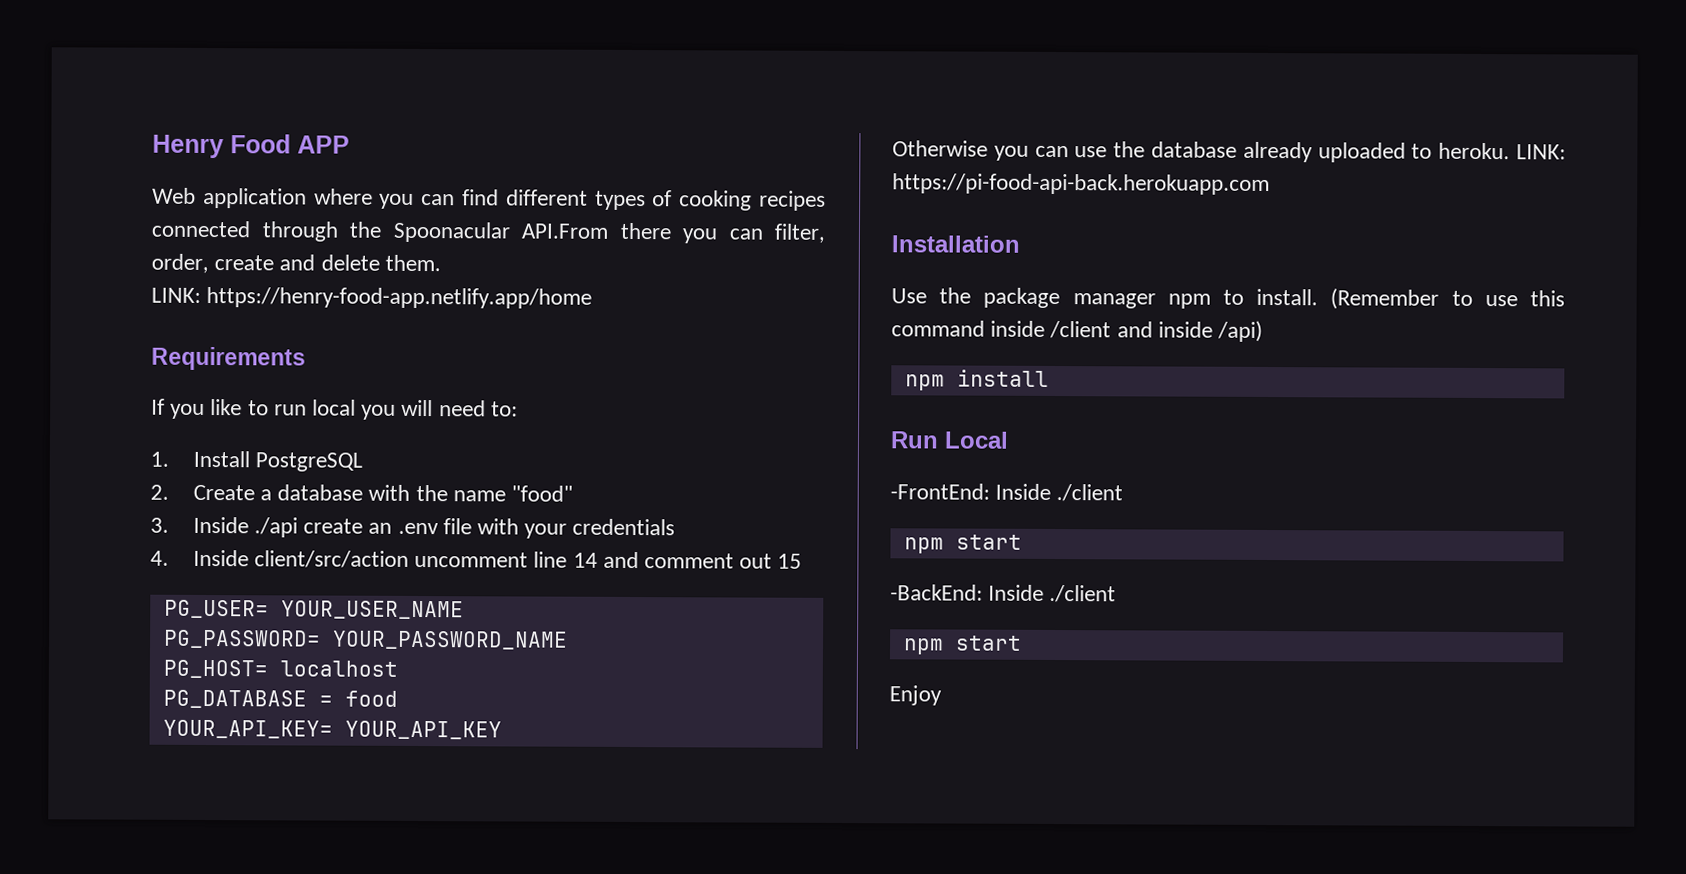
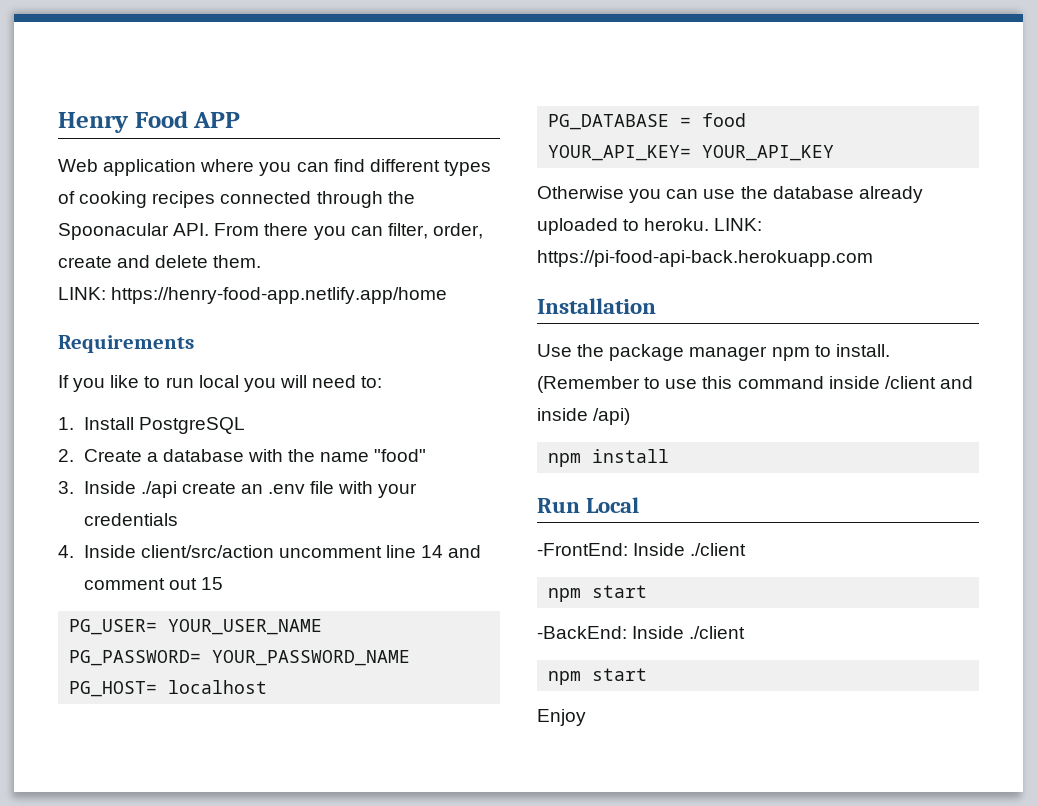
[521,223,609,239] API.From -> [173,223,260,236] API. From

